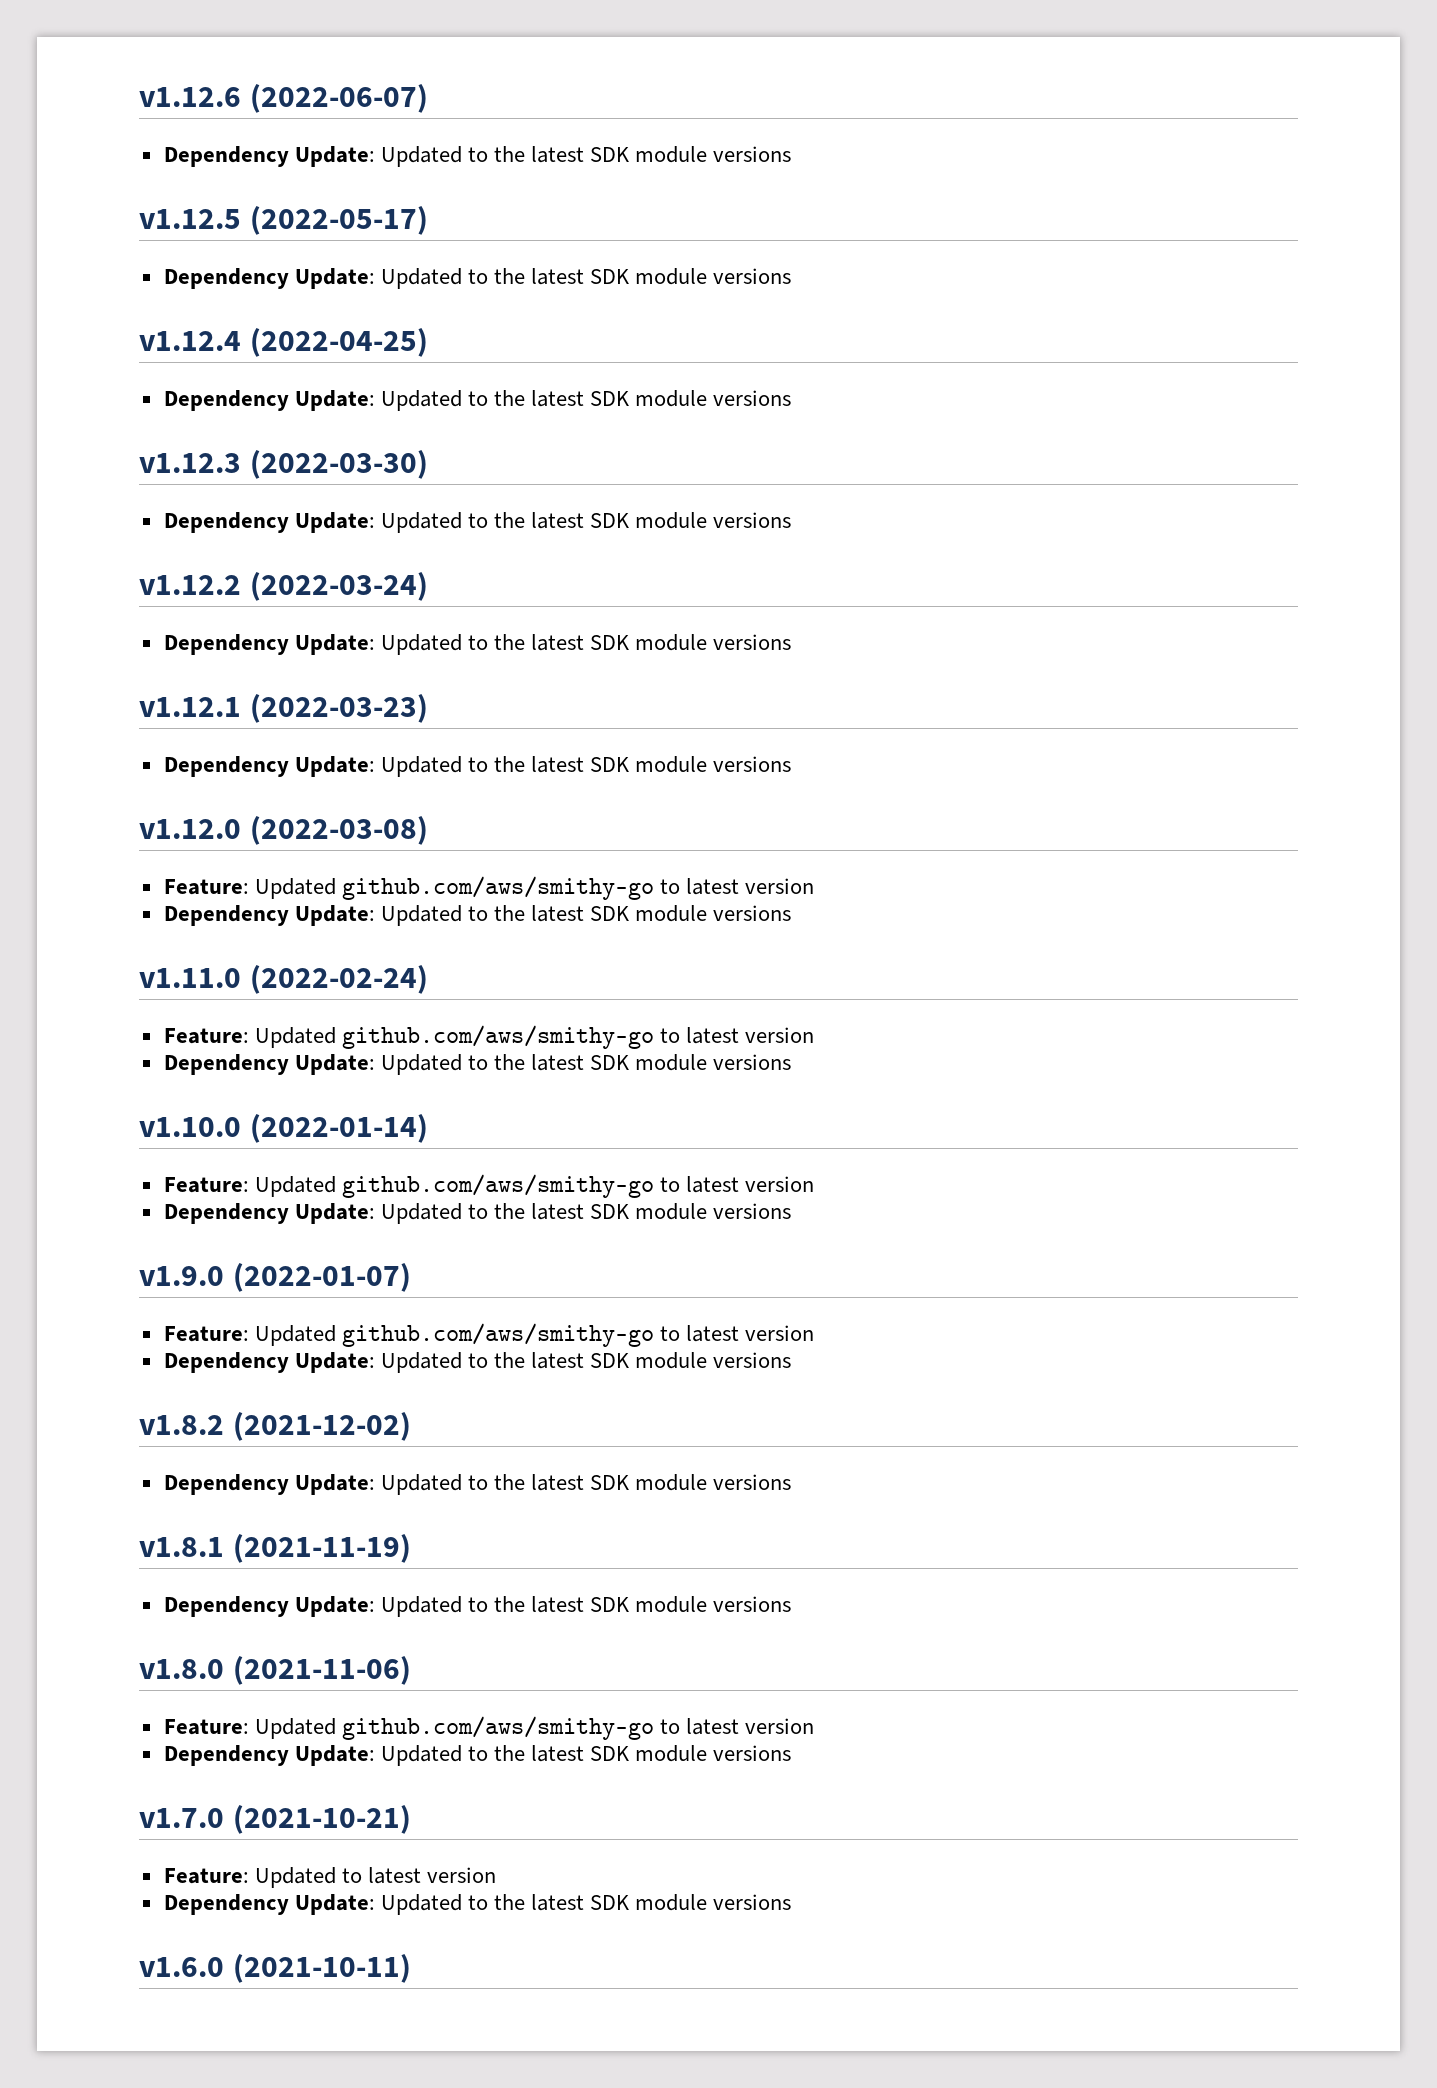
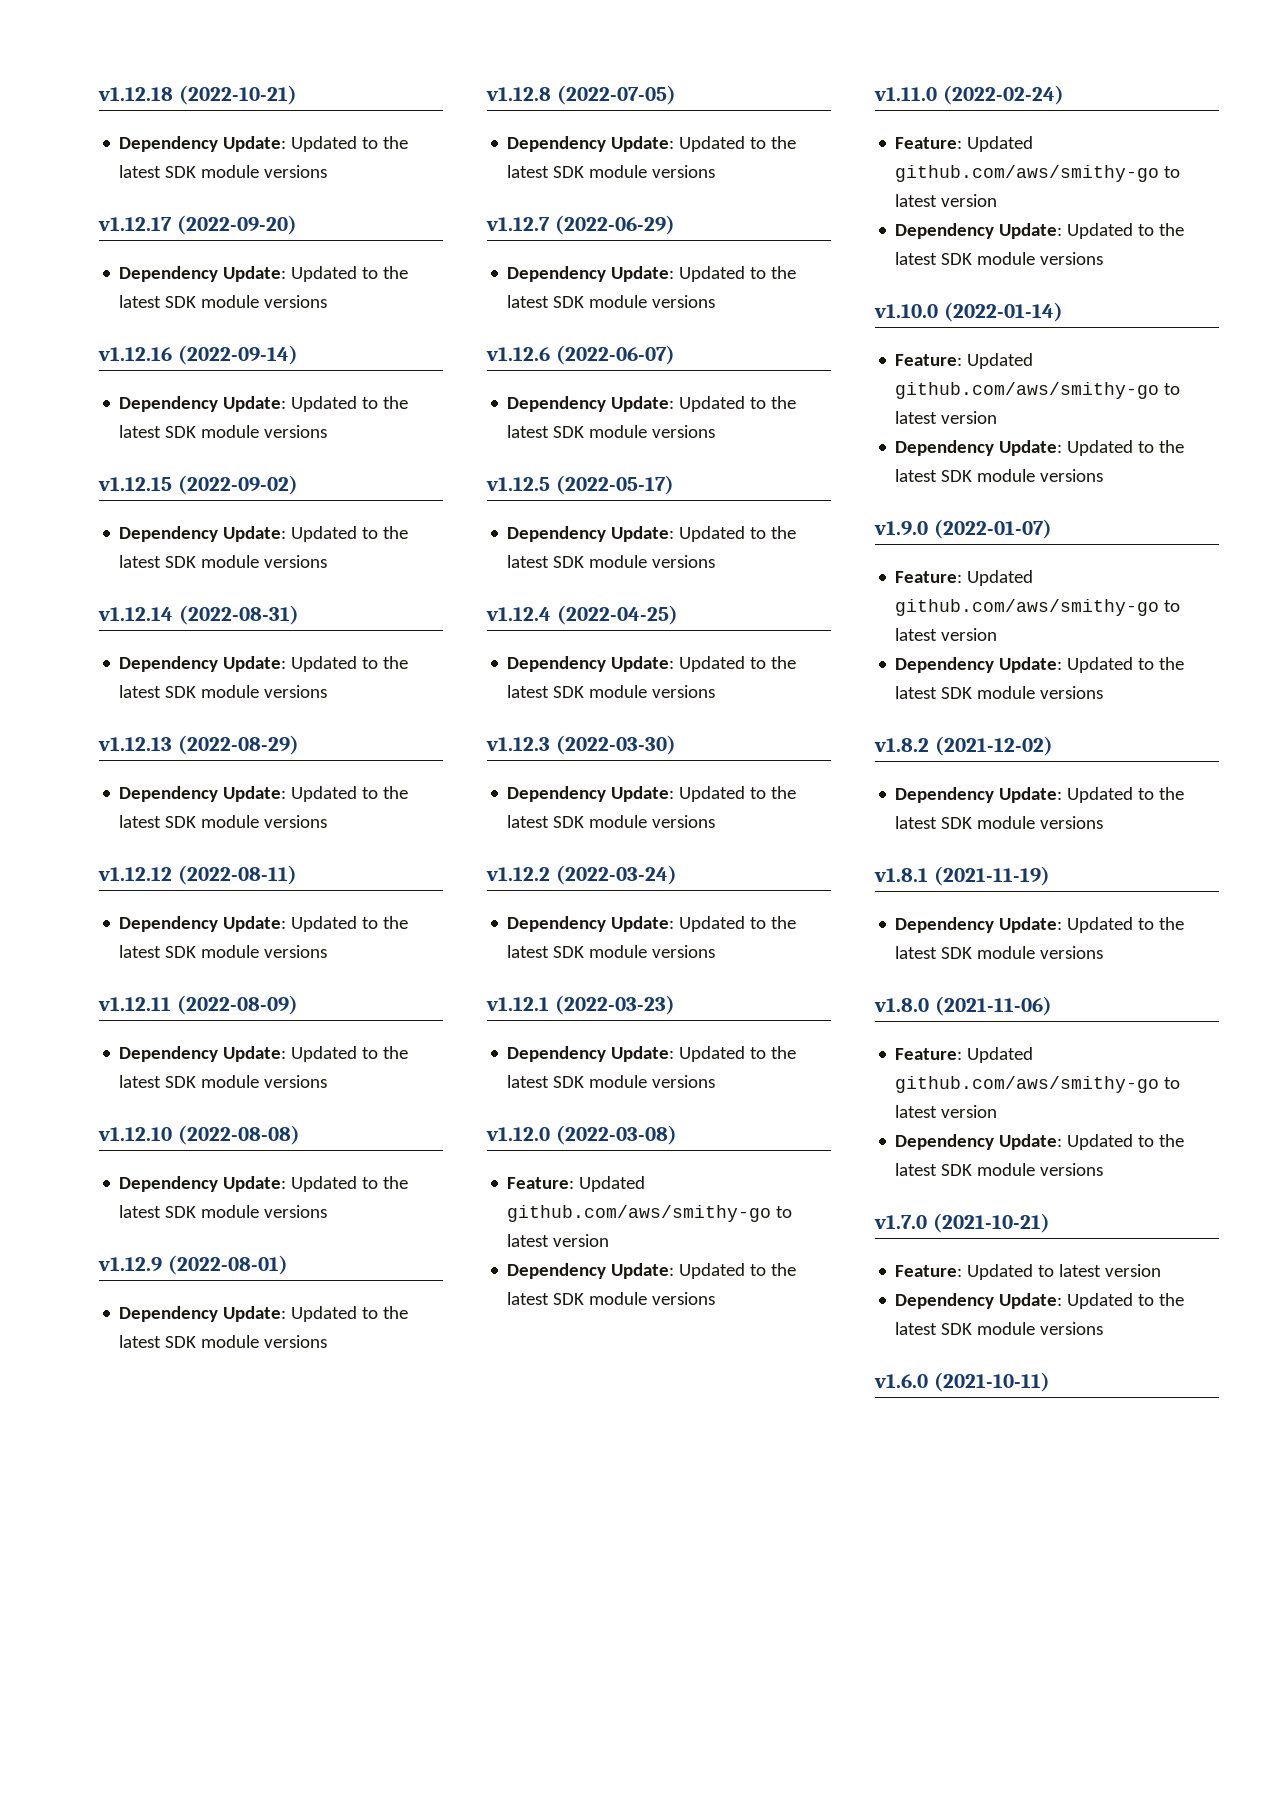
(139, 97) none -> [98,85,297,105] [119,136,409,152] [119,165,328,178] [98,215,297,235] [119,266,409,282] [119,295,328,308] [98,345,298,365] [119,396,409,412] [119,425,328,438] [98,475,298,495] [119,526,409,542] [119,555,328,568] [98,605,299,625] [119,656,409,672] [119,685,328,698] [98,735,299,755] [119,786,409,802] [119,815,328,828] [98,865,297,885] [119,916,409,932] [119,945,328,958] [98,995,298,1015] [119,1046,409,1062] [119,1075,328,1088] [98,1125,300,1145] [119,1176,409,1192] [119,1205,328,1218] [98,1255,288,1275] [119,1306,409,1322] [119,1335,328,1348] [486,85,676,105] [507,136,797,152] [507,165,716,178] [486,215,675,235] [507,266,797,282] [507,295,716,308] v1.12.18 (2022-10-21) // Dependency Update: Updated to the latest SDK module versions // v1.12.17 (2022-09-20) // Dependency Update: Updated to the latest SDK module versions // v1.12.16 (2022-09-14) // Dependency Update: Updated to the latest SDK module versions // v1.12.15 (2022-09-02) // Dependency Update: Updated to the latest SDK module versions // v1.12.14 (2022-08-31) // Dependency Update: Updated to the latest SDK module versions // v1.12.13 (2022-08-29) // Dependency Update: Updated to the latest SDK module versions // v1.12.12 (2022-08-11) // Dependency Update: Updated to the latest SDK module versions // v1.12.11 (2022-08-09) // Dependency Update: Updated to the latest SDK module versions // v1.12.10 (2022-08-08) // Dependency Update: Updated to the latest SDK module versions // v1.12.9 (2022-08-01) // Dependency Update: Updated to the latest SDK module versions // v1.12.8 (2022-07-05) // Dependency Update: Updated to the latest SDK module versions // v1.12.7 (2022-06-29) // Dependency Update: Updated to the latest SDK module versions //

